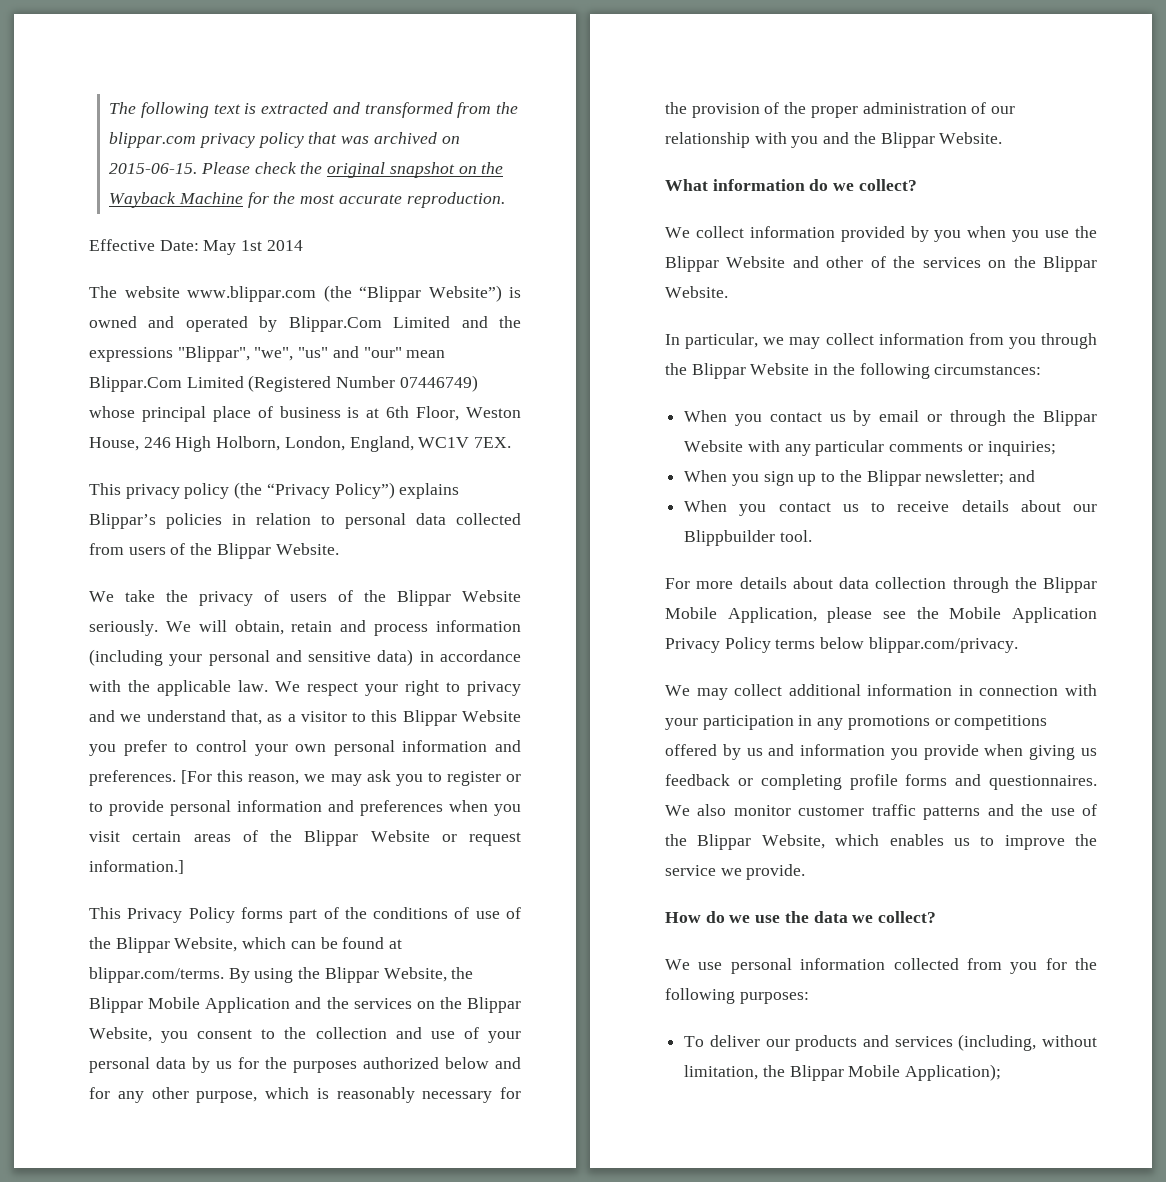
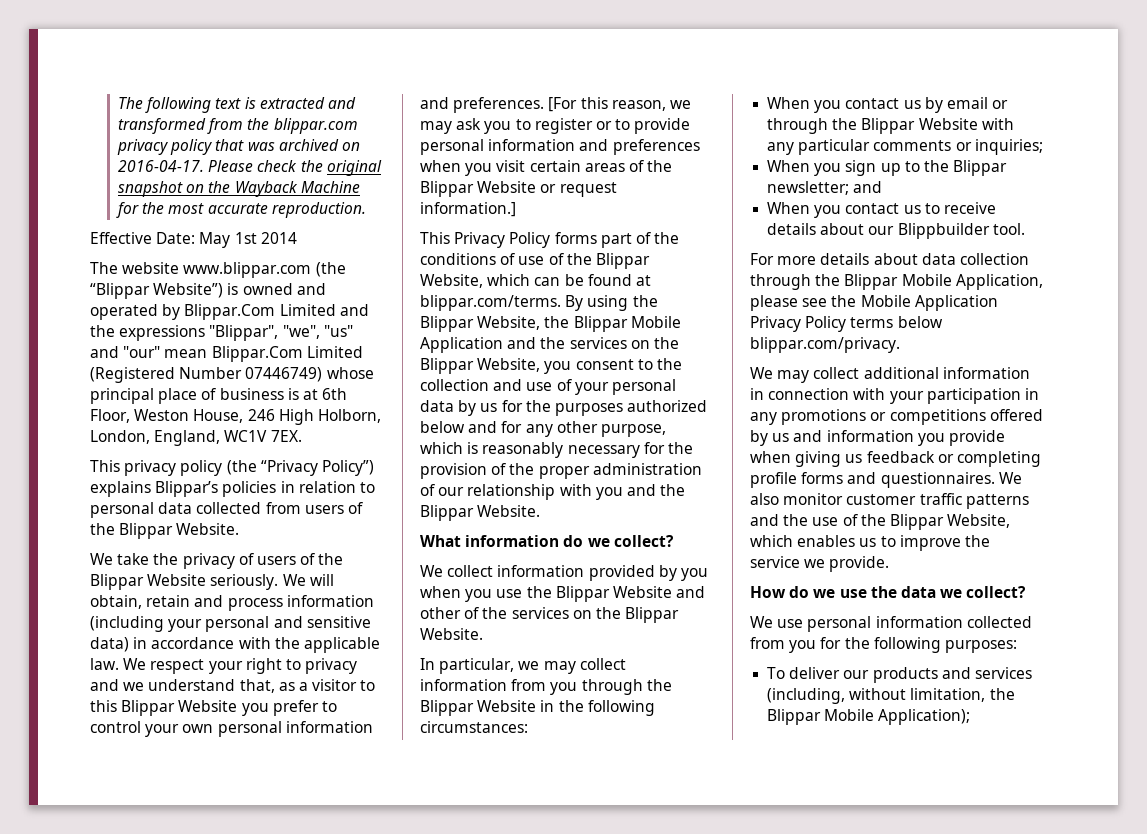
[109,163,198,174] 2015-06-15. -> [118,160,205,172] 2016-04-17.

